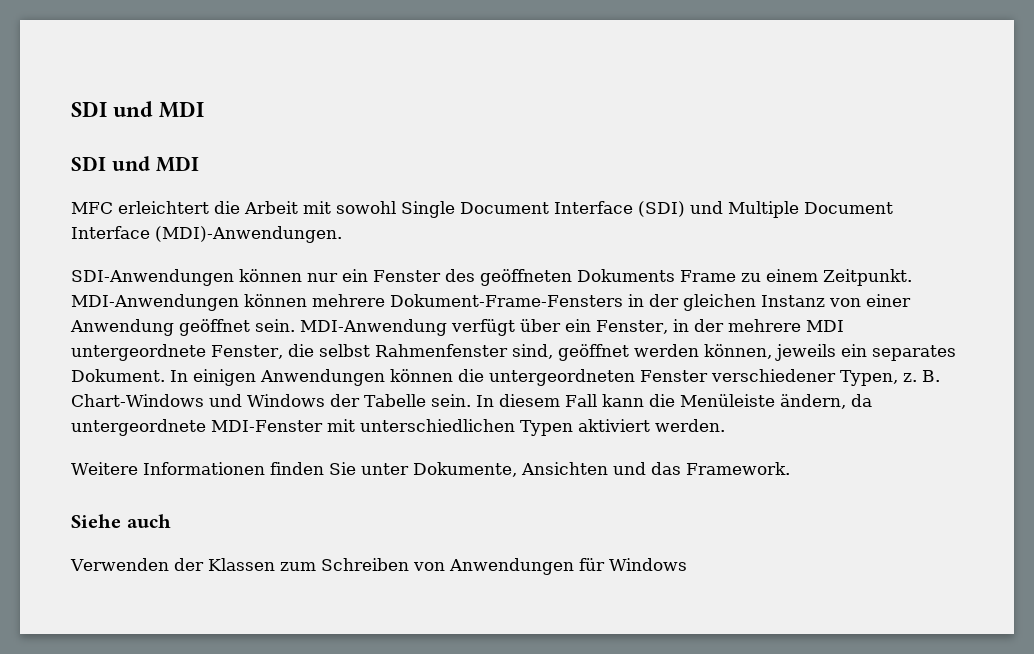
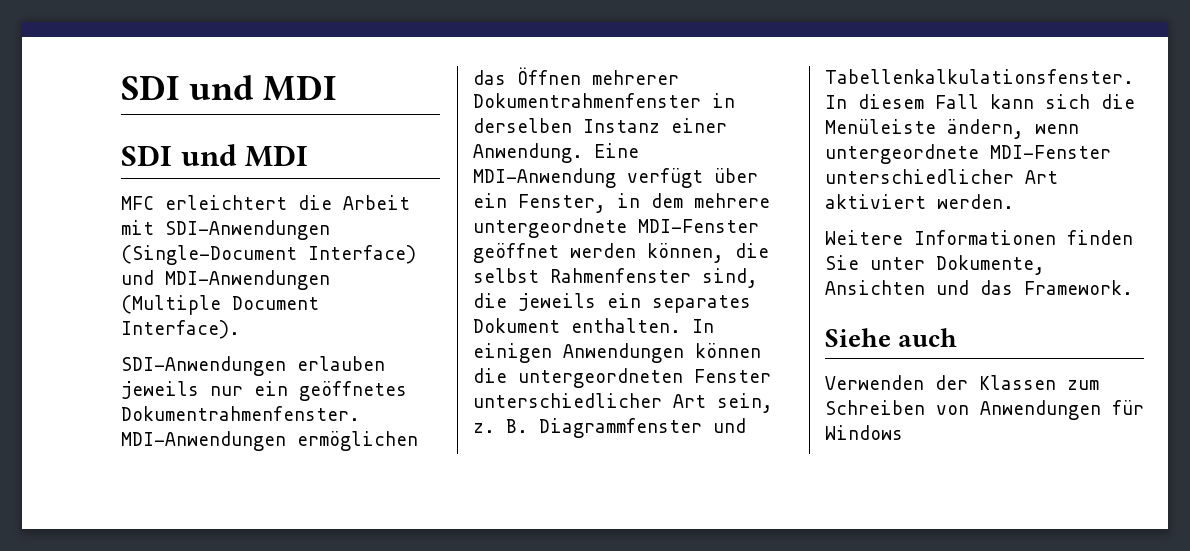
[336,201,893,218] [71,226,342,243] [71,269,912,286] [71,294,911,311] [70,319,295,336] sowohl Single Document Interface (SDI) und Multiple Document Interface (MDI)-Anwendungen. // SDI-Anwendungen können nur ein Fenster des geöffneten Dokuments Frame zu einem Zeitpunkt. MDI-Anwendungen können mehrere Dokument-Frame-Fensters in der gleichen Instanz von einer Anwendung geöffnet sein. -> [165,220,330,240] [121,245,416,265] [121,270,330,290] [121,295,319,315] [121,320,240,339] [121,356,385,376] [121,381,407,401] [121,406,360,421] [121,431,418,451] [473,67,679,85] [473,93,735,108] [473,118,727,133] [473,143,639,163] SDI-Anwendungen (Single-Document Interface) und MDI-Anwendungen (Multiple Document Interface). // SDI-Anwendungen erlauben jeweils nur ein geöffnetes Dokumentrahmenfenster. MDI-Anwendungen ermöglichen das Öffnen mehrerer Dokumentrahmenfenster in derselben Instanz einer Anwendung. Eine
[693,319,844,332] [71,344,283,361] der mehrere MDI untergeordnete Fenster, -> [651,193,770,208] [473,218,759,238] [473,243,724,263] dem mehrere untergeordnete MDI-Fenster geöffnet werden können,
[557,344,772,361] geöffnet werden können, -> [473,293,507,308] die
[71,369,165,382] Dokument. -> [473,318,681,333] Dokument enthalten.
[710,369,940,386] [71,394,471,407] verschiedener Typen, z. B. Chart-Windows und Windows der Tabelle sein. -> [473,393,773,413] [473,418,746,438] [825,69,1134,84] unterschiedlicher Art sein, z. B. Diagrammfenster und Tabellenkalkulationsfenster.
(644, 400) none -> [1045,94,1090,109] sich
[850,394,872,407] [71,419,573,436] da untergeordnete MDI-Fenster mit unterschiedlichen Typen -> [1035,124,1079,134] [825,144,1111,164] [825,169,1058,184] wenn untergeordnete MDI-Fenster unterschiedlicher Art

